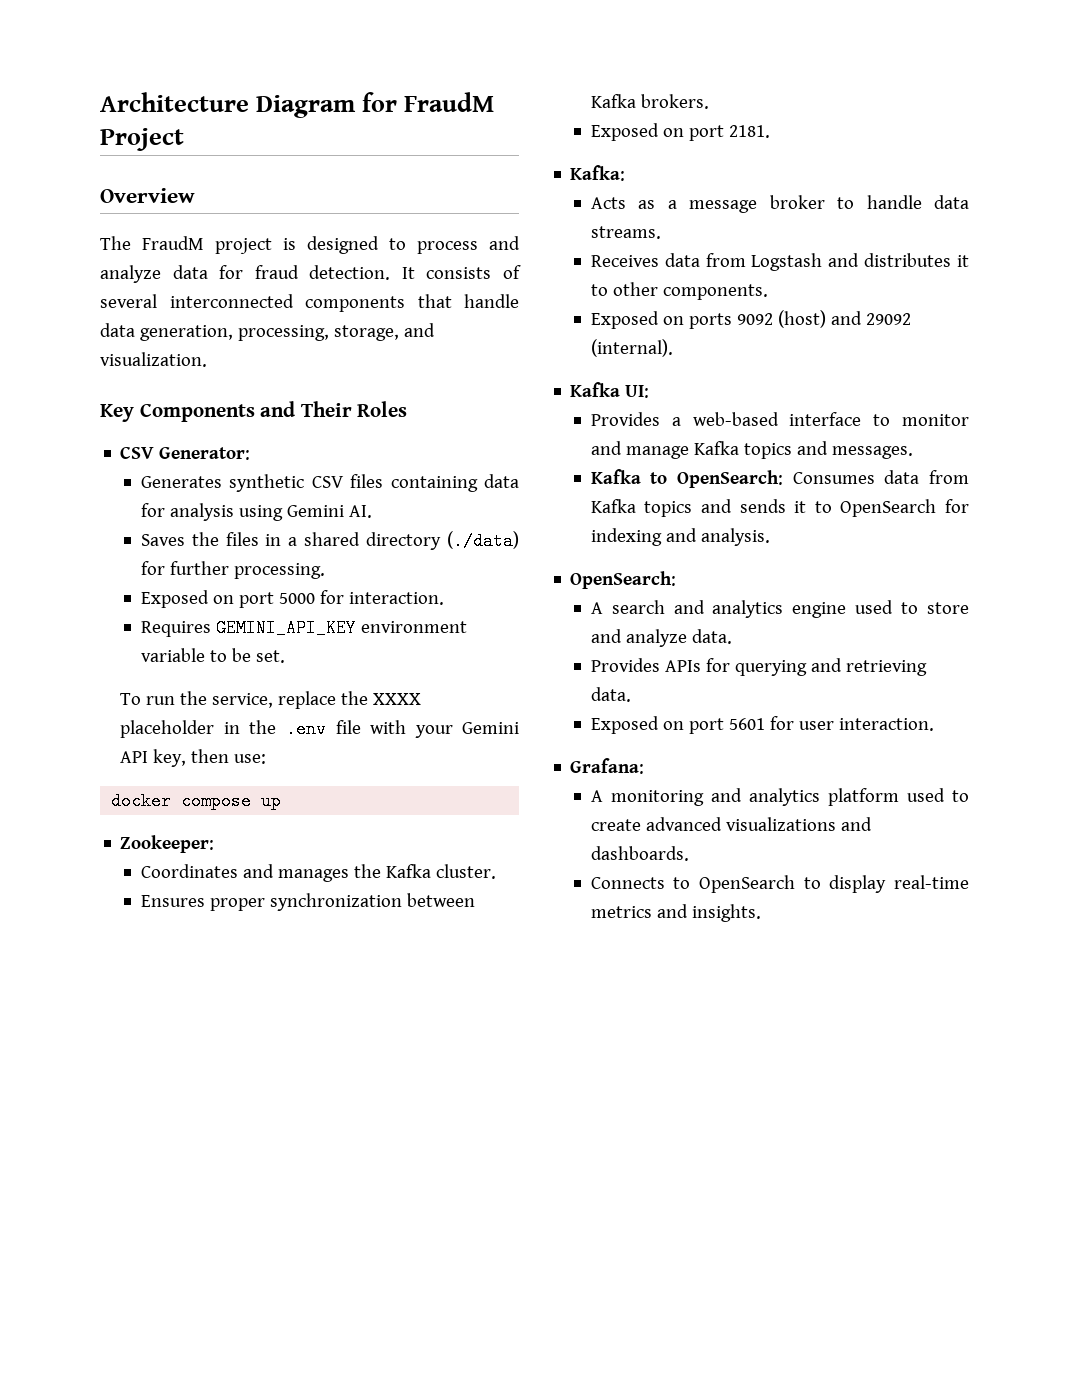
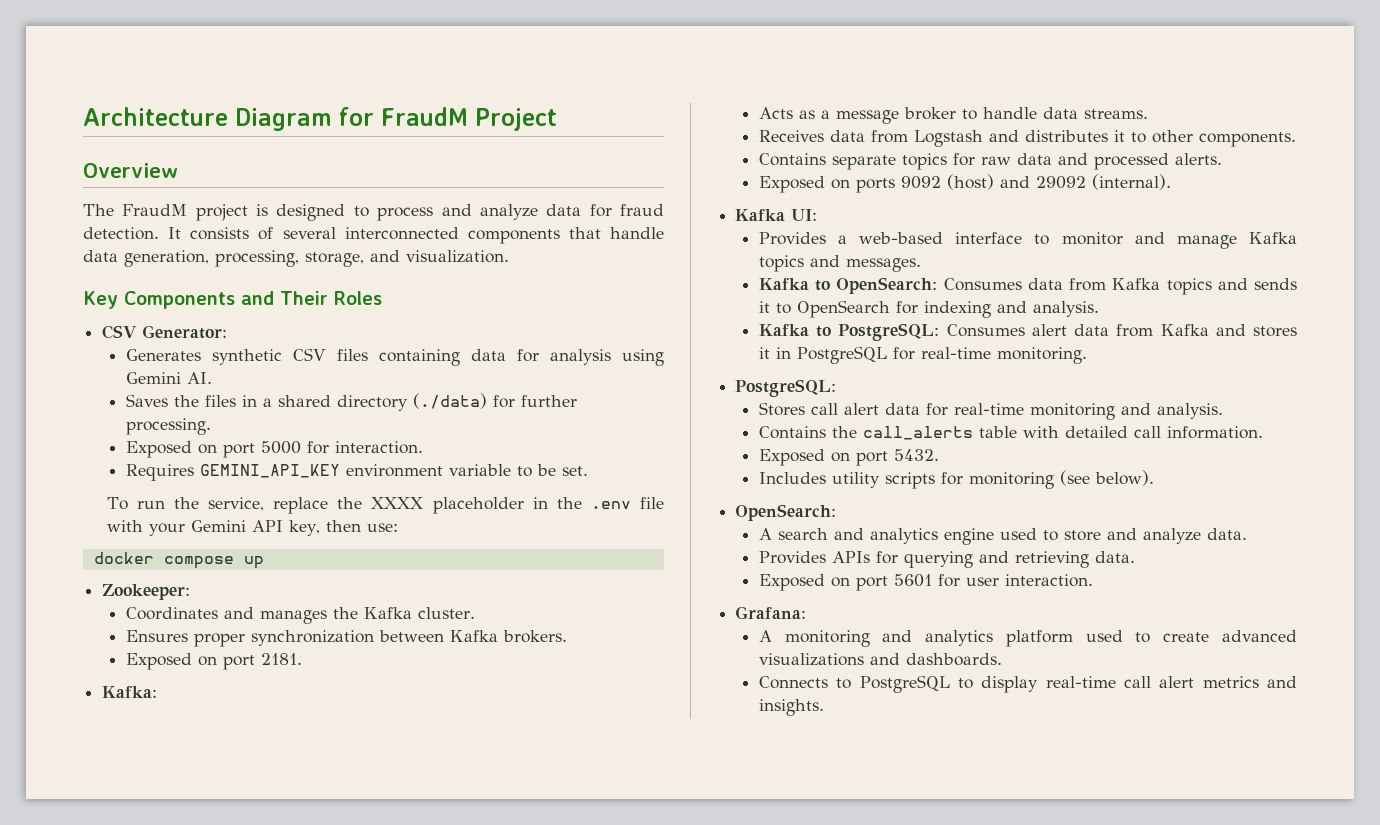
(768, 292) none -> [758,153,1222,170] // Contains separate topics for raw data and processed alerts.
(770, 537) none -> [758,323,1297,341] [758,346,1087,364] [735,379,837,397] [758,402,1223,420] [758,426,1263,440] [758,449,939,466] [758,470,1154,489] // Kafka to PostgreSQL: Consumes alert data from Kafka and stores it in PostgreSQL for real-time monitoring. // PostgreSQL: // Stores call alert data for real-time monitoring and analysis. // Contains the call_alerts table with detailed call information. // Exposed on port 5432. // Includes utility scripts for monitoring (see below).
[699,875,796,893] OpenSearch -> [859,675,950,693] PostgreSQL
(969, 882) none -> [1123,676,1195,688] call alert

